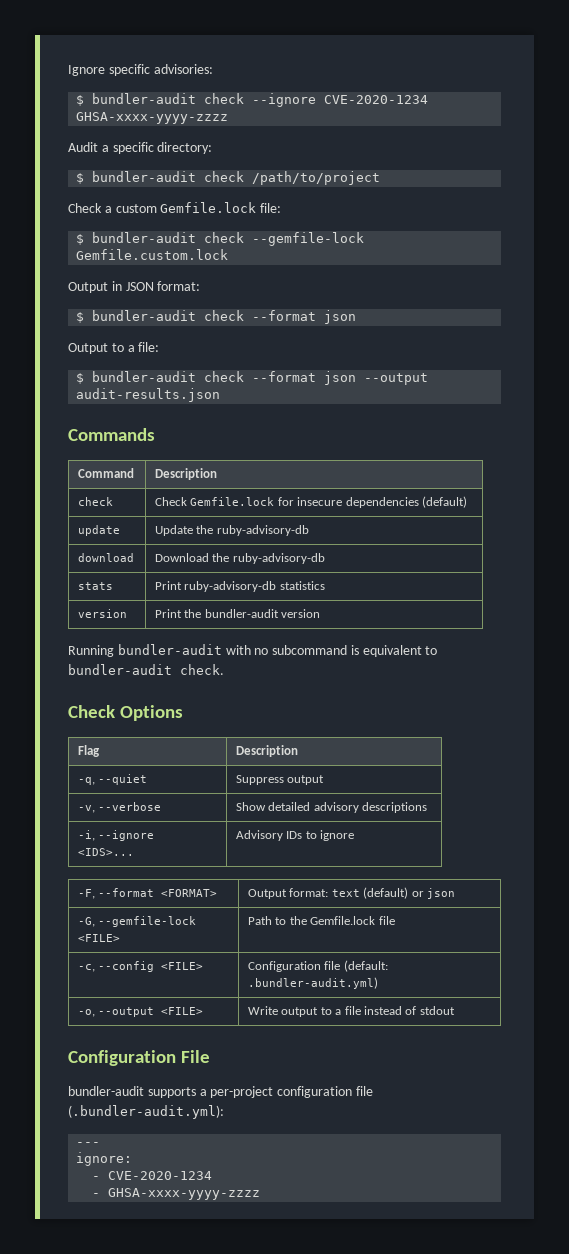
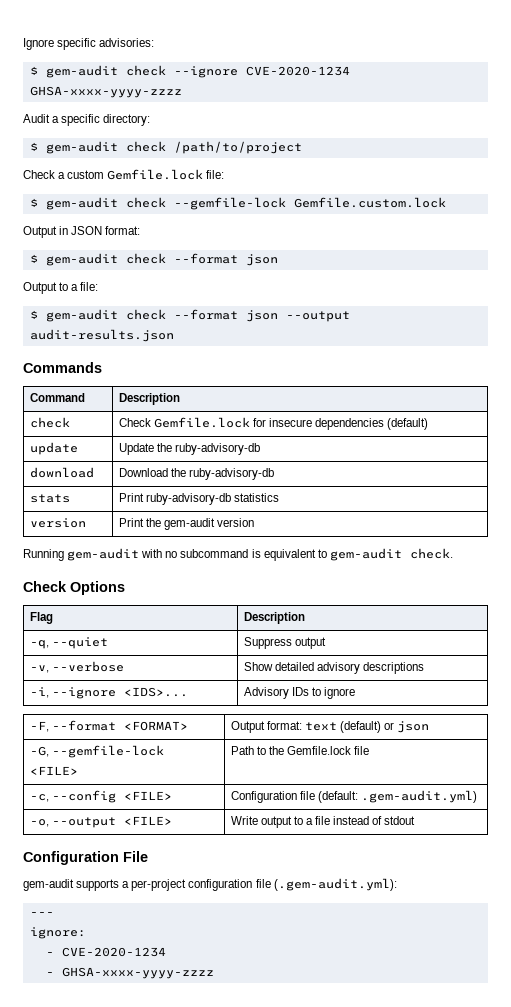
[92,93,197,104] bundler-audit -> [45,65,118,78] gem-audit
[92,171,197,182] bundler-audit -> [45,141,118,154] gem-audit
[92,232,197,243] bundler-audit -> [45,197,118,210] gem-audit
[92,310,197,321] bundler-audit -> [45,253,118,266] gem-audit
[92,371,197,382] bundler-audit -> [45,309,118,322] gem-audit
[204,609,279,618] bundler-audit -> [163,518,215,530] gem-audit
[117,644,222,655] bundler-audit -> [67,548,140,561] gem-audit
[68,664,172,675] bundler-audit -> [329,548,402,561] gem-audit
[248,977,379,989] .bundler-audit.yml) -> [361,790,478,803] .gem-audit.yml)
[68,1086,144,1096] bundler-audit -> [23,879,74,891] gem-audit
[68,1105,224,1119] (.bundler-audit.yml): -> [273,878,397,891] (.gem-audit.yml):

